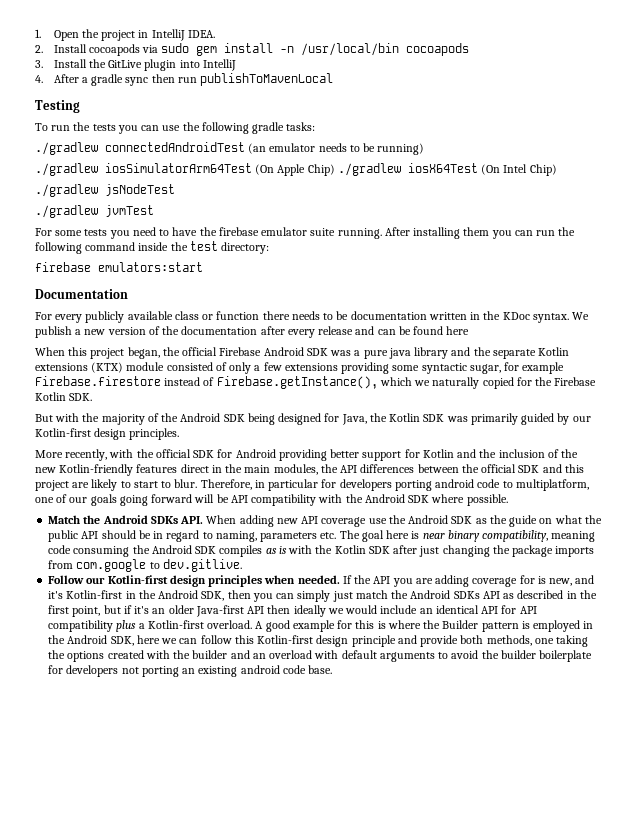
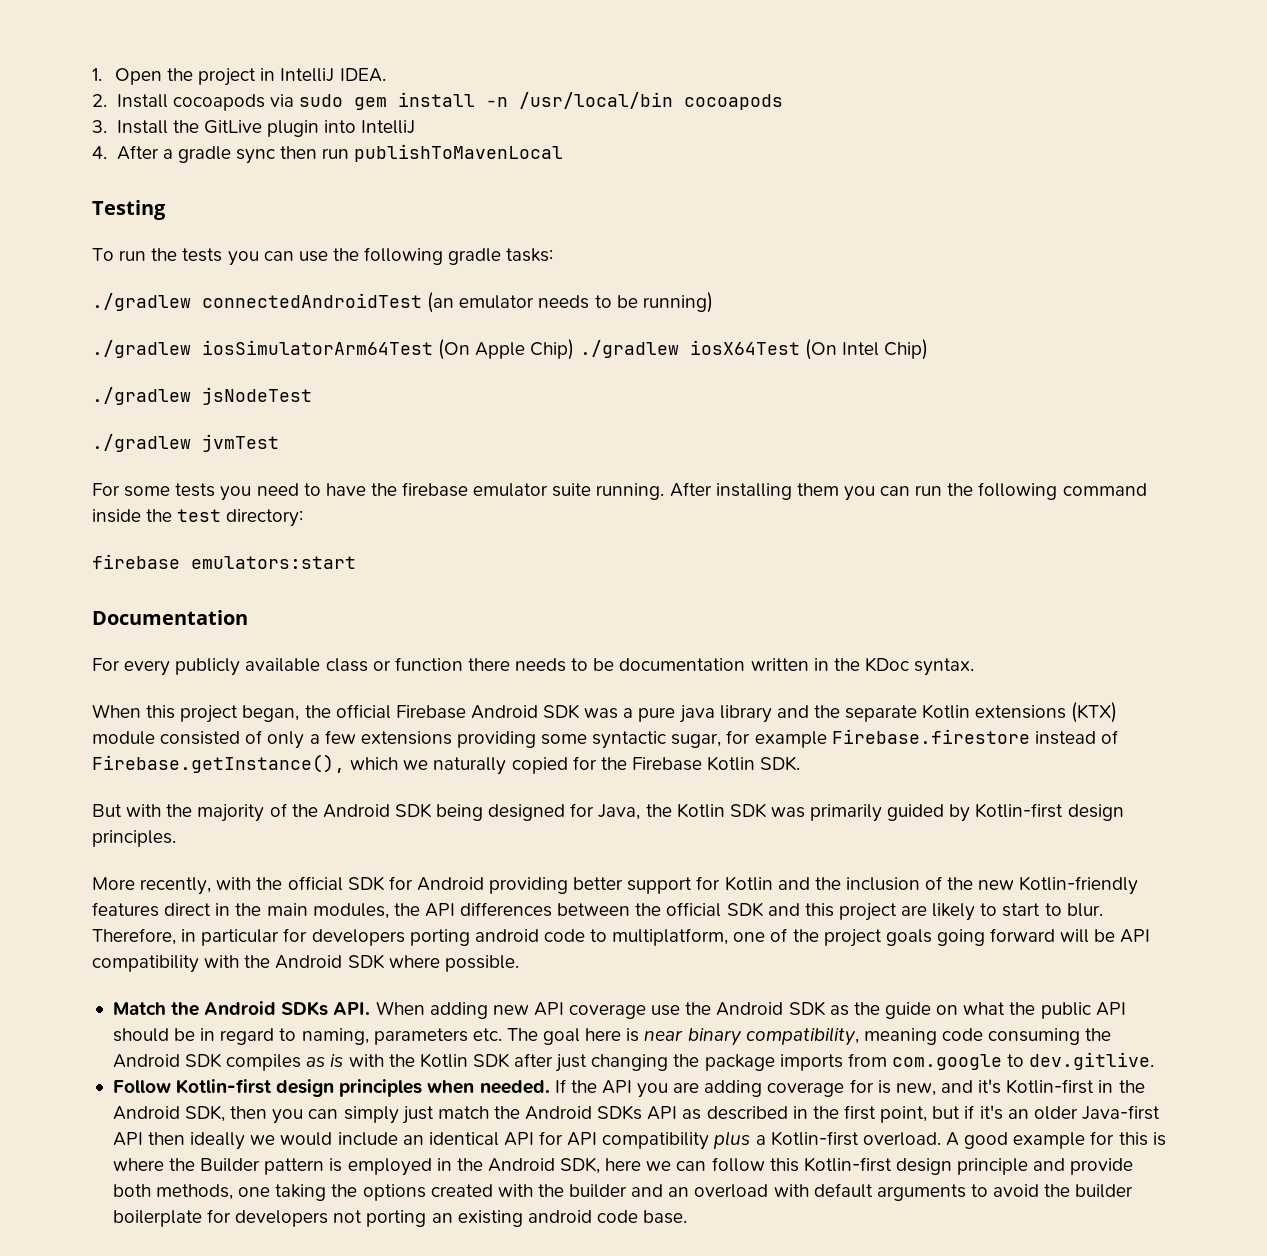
[572,312,590,320] [35,326,470,338] We publish a new version of the documentation after every release and can be found here -> (975, 667) none
[572,416,591,422] our -> (971, 813) none
[69,497,88,503] our -> [792,929,882,947] the project
[86,577,106,584] our -> (171, 1086) none

